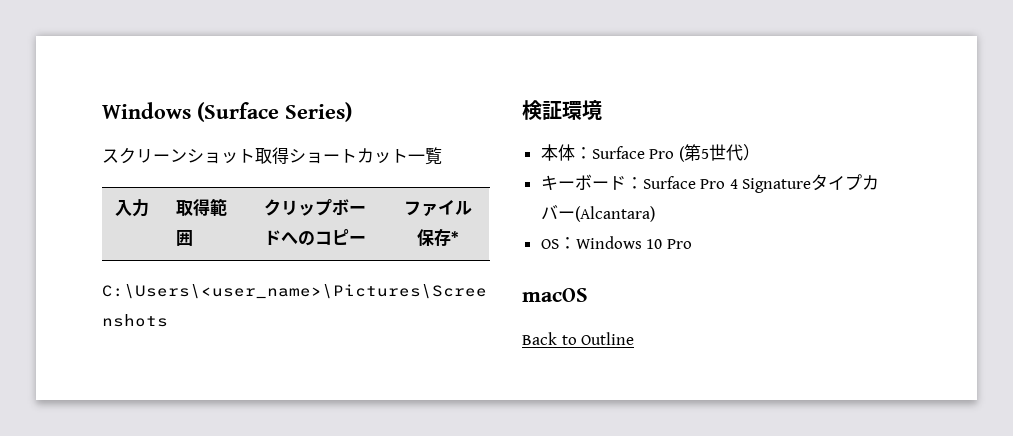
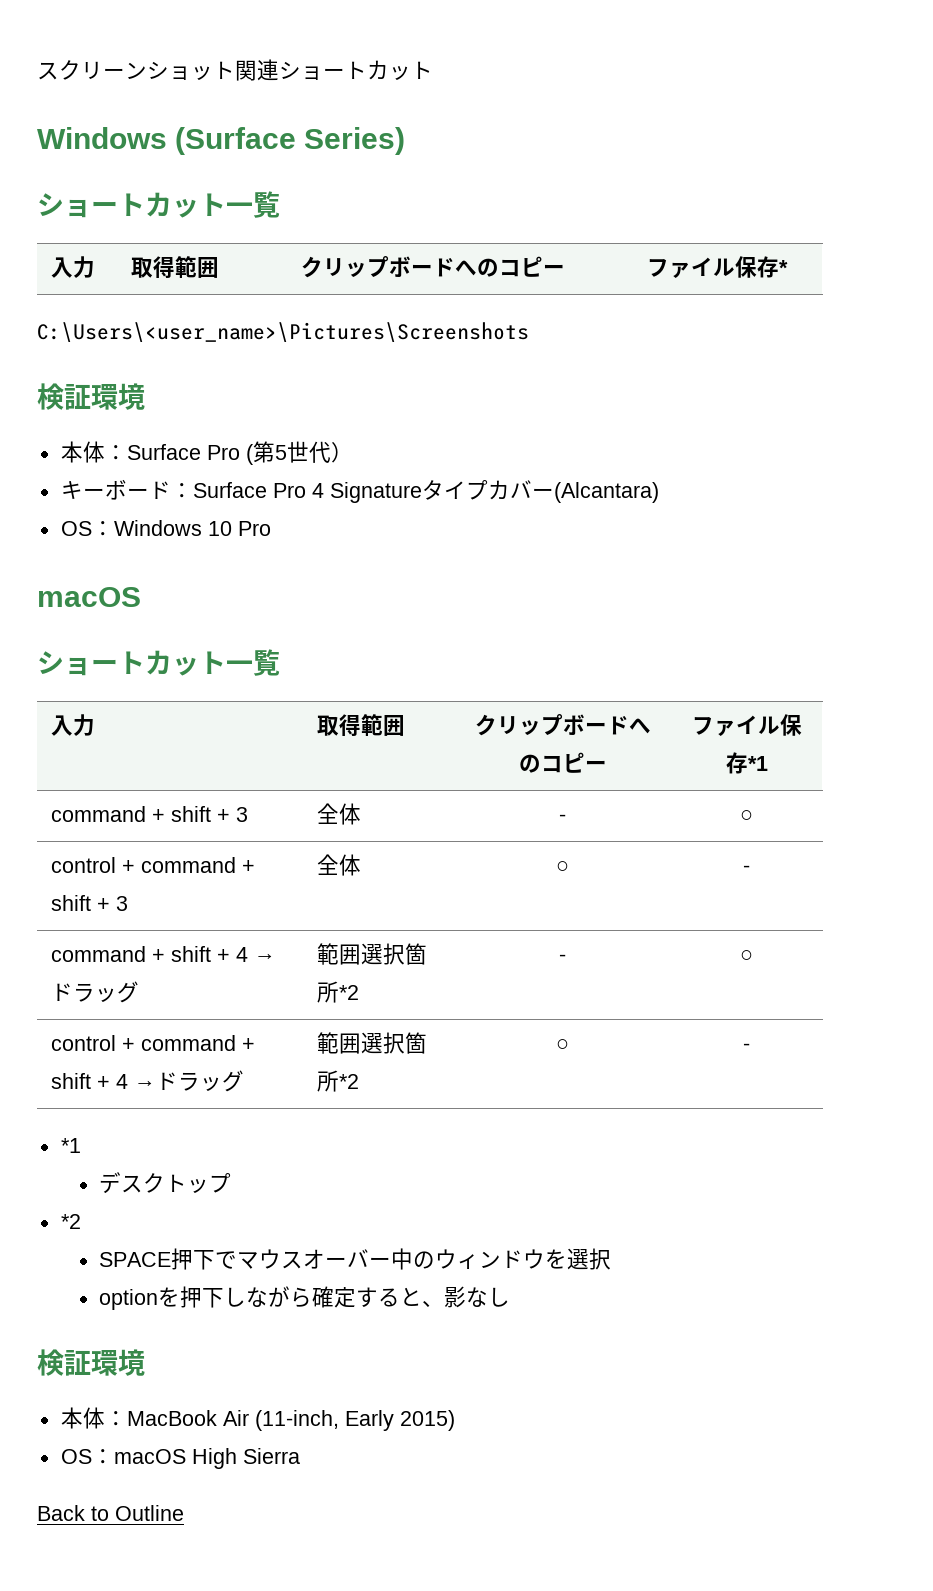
[102,102,352,122] Windows (Surface Series) // -> (37, 71) none
[255,147,289,164] 取得 -> [235,59,433,81] [37,127,406,155] 関連ショートカット // Windows (Surface Series) //
(588, 295) none -> [37,649,280,676] [51,714,96,736] [317,714,406,736] [474,714,651,736] [518,752,607,773] [691,714,802,736] [725,752,768,774] [51,806,249,822] [317,803,362,825] [559,814,566,822] [740,810,753,822] [51,857,256,873] [51,895,129,911] [317,854,362,876] [556,861,569,873] [743,865,750,873] [51,946,277,962] [51,981,140,1003] [317,943,428,965] [317,981,360,1003] [559,954,566,962] [740,950,753,962] [51,1035,256,1051] [51,1070,245,1092] [317,1032,428,1054] [317,1070,360,1092] [556,1039,569,1051] [743,1043,750,1051] [60,1138,81,1153] [99,1172,232,1194] [60,1214,81,1229] [99,1248,612,1270] [99,1286,511,1310] [37,1349,145,1376] [60,1407,455,1431] [60,1448,300,1469] // ショートカット一覧 // 入力 | 取得範囲 | クリップボードへのコピー | ファイル保存*1 // command + shift + 3 | 全体 | - | ○ // control + command + shift + 3 | 全体 | ○ | - // command + shift + 4 →ドラッグ | 範囲選択箇所*2 | - | ○ // control + command + shift + 4 →ドラッグ | 範囲選択箇所*2 | ○ | - // *1 // デスクトップ // *2 // SPACE押下でマウスオーバー中のウィンドウを選択 // optionを押下しながら確定すると、影なし // 検証環境 // 本体：MacBook Air (11-inch, Early 2015) // OS：macOS High Sierra

